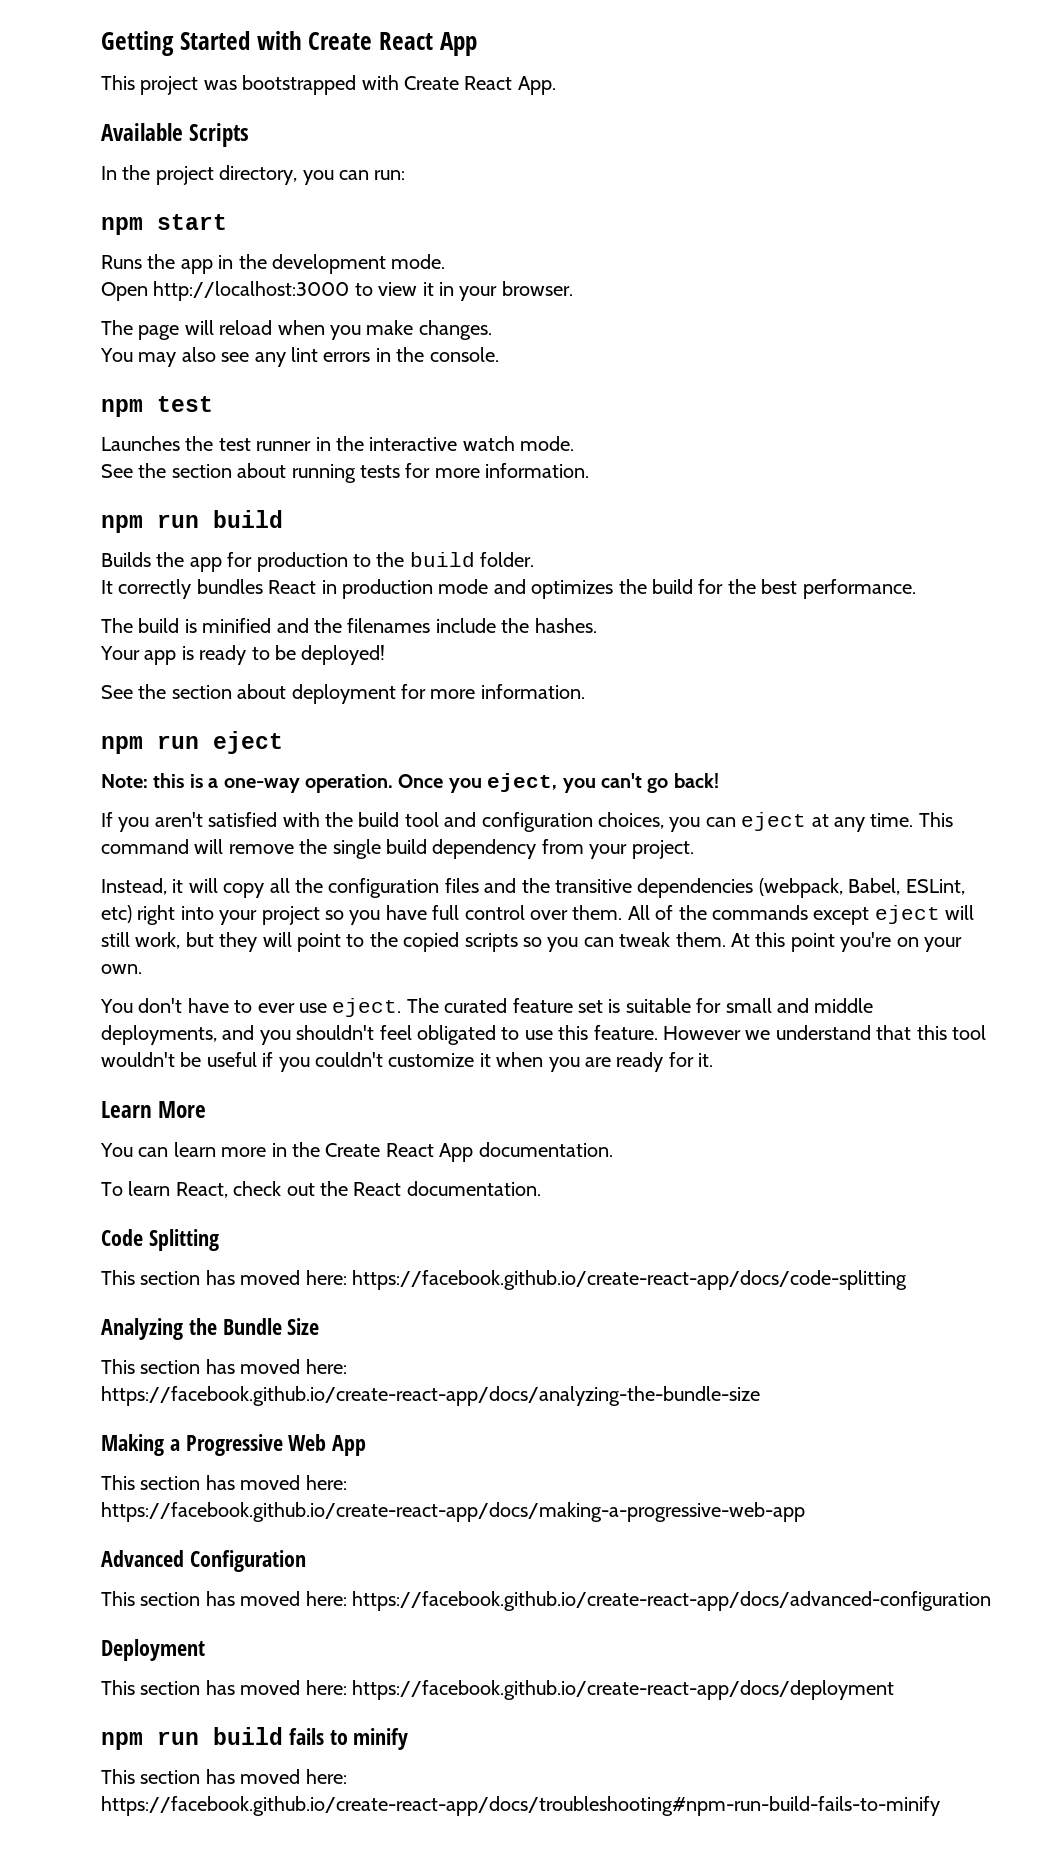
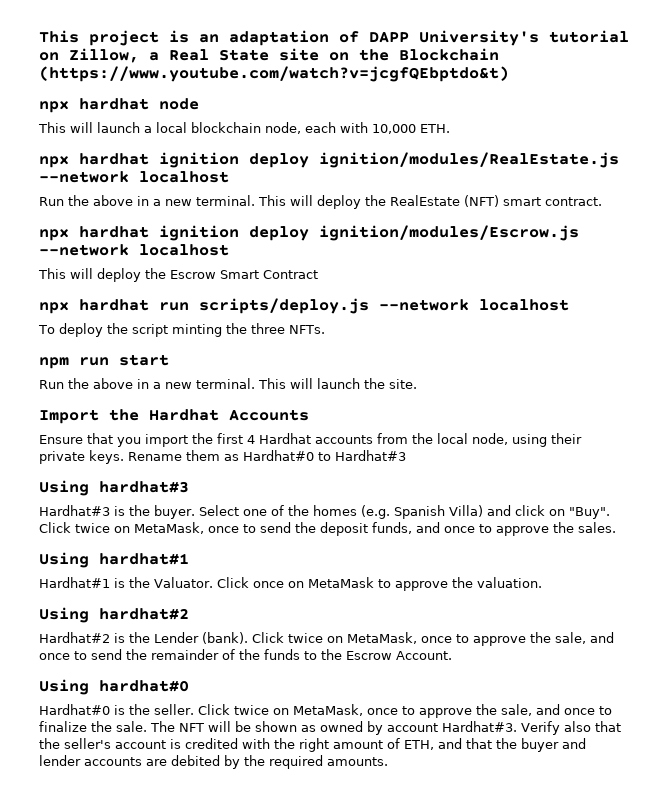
[101,31,477,56] [101,75,556,95] [101,123,250,147] [101,165,406,185] [101,214,227,235] [101,254,446,274] [101,281,573,301] [101,320,492,340] [100,347,499,367] [101,396,213,417] [101,436,575,451] [101,463,590,483] [101,510,283,533] [101,552,535,572] [101,579,916,599] [101,618,597,633] [100,645,386,665] [101,684,585,704] [101,731,283,754] [101,773,719,793] [101,812,953,832] [101,839,694,859] [101,878,965,898] [101,905,975,925] [101,932,962,952] [101,964,142,974] [100,998,874,1017] [101,1025,986,1045] [101,1052,714,1072] [101,1101,207,1118] [100,1142,613,1162] [101,1181,541,1198] [101,1229,219,1251] [101,1270,907,1290] [101,1318,320,1340] [101,1359,347,1374] [101,1386,760,1406] [101,1434,367,1456] [101,1475,347,1490] [101,1502,805,1522] [101,1550,306,1572] [101,1591,991,1611] [101,1639,205,1661] [101,1680,894,1700] [101,1727,409,1750] [101,1769,347,1784] [101,1796,940,1816] Getting Started with Create React App // This project was bootstrapped with Create React App. // Available Scripts // In the project directory, you can run: // npm start // Runs the app in the development mode. // Open http://localhost:3000 to view it in your browser. // The page will reload when you make changes. // You may also see any lint errors in the console. // npm test // Launches the test runner in the interactive watch mode. // See the section about running tests for more information. // npm run build // Builds the app for production to the build folder. // It correctly bundles React in production mode and optimizes the build for the best performance. // The build is minified and the filenames include the hashes. // Your app is ready to be deployed! // See the section about deployment for more information. // npm run eject // Note: this is a one-way operation. Once you eject, you can't go back! // If you aren't satisfied with the build tool and configuration choices, you can eject at any time. This command will remove the single build dependency from your project. // Instead, it will copy all the configuration files and the transitive dependencies (webpack, Babel, ESLint, etc) right into your project so you have full control over them. All of the commands except eject will still work, but they will point to the copied scripts so you can tweak them. At this point you're on your own. // You don't have to ever use eject. The curated feature set is suitable for small and middle deployments, and you shouldn't feel obligated to use this feature. However we understand that this tool wouldn't be useful if you couldn't customize it when you are ready for it. // Learn More // You can learn more in the Create React App documentation. // To learn React, check out the React documentation. // Code Splitting // This section has moved here: https://facebook.github.io/create-react-app/docs/code-splitting // Analyzing the Bundle Size // This section has moved here: https://facebook.github.io/create-react-app/docs/analyzing-the-bundle-size // Making a Progressive Web App // This section has moved here: https://facebook.github.io/create-react-app/docs/making-a-progressive-web-app // Advanced Configuration // This section has moved here: https://facebook.github.io/create-react-app/docs/advanced-configuration // Deployment // This section has moved here: https://facebook.github.io/create-react-app/docs/deployment // npm run build fails to minify // This section has moved here: https://facebook.github.io/create-react-app/docs/troubleshooting#npm-run-build-fails-to-minify -> [39,30,629,46] [39,48,499,63] [39,66,509,82] [39,98,199,113] [38,122,450,134] [39,152,619,168] [39,171,229,183] [39,195,602,209] [39,225,579,241] [39,244,229,256] [38,268,318,282] [39,298,569,314] [38,323,325,337] [39,354,169,369] [39,378,417,389] [39,409,309,424] [39,433,582,447] [39,450,406,464] [39,480,189,496] [39,505,610,519] [39,522,616,536] [39,552,189,568] [39,577,542,591] [39,607,189,623] [39,632,614,646] [39,649,452,660] [39,679,189,695] [39,704,612,718] [39,721,621,735] [39,738,586,752] [39,755,388,769] This project is an adaptation of DAPP University's tutorial on Zillow, a Real State site on the Blockchain (https://www.youtube.com/watch?v=jcgfQEbptdo&t) // npx hardhat node // This will launch a local blockchain node, each with 10,000 ETH. // npx hardhat ignition deploy ignition/modules/RealEstate.js --network localhost // Run the above in a new terminal. This will deploy the RealEstate (NFT) smart contract. // npx hardhat ignition deploy ignition/modules/Escrow.js --network localhost // This will deploy the Escrow Smart Contract // npx hardhat run scripts/deploy.js --network localhost // To deploy the script minting the three NFTs. // npm run start // Run the above in a new terminal. This will launch the site. // Import the Hardhat Accounts // Ensure that you import the first 4 Hardhat accounts from the local node, using their private keys. Rename them as Hardhat#0 to Hardhat#3 // Using hardhat#3 // Hardhat#3 is the buyer. Select one of the homes (e.g. Spanish Villa) and click on "Buy". Click twice on MetaMask, once to send the deposit funds, and once to approve the sales. // Using hardhat#1 // Hardhat#1 is the Valuator. Click once on MetaMask to approve the valuation. // Using hardhat#2 // Hardhat#2 is the Lender (bank). Click twice on MetaMask, once to approve the sale, and once to send the remainder of the funds to the Escrow Account. // Using hardhat#0 // Hardhat#0 is the seller. Click twice on MetaMask, once to approve the sale, and once to finalize the sale. The NFT will be shown as owned by account Hardhat#3. Verify also that the seller's account is credited with the right amount of ETH, and that the buyer and lender accounts are debited by the required amounts.

